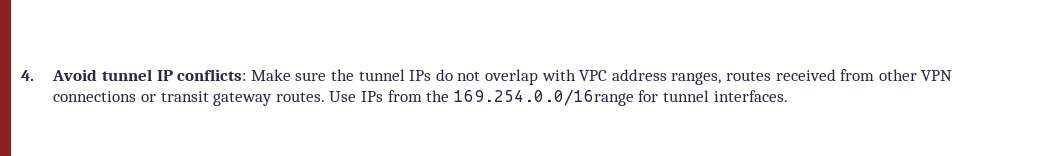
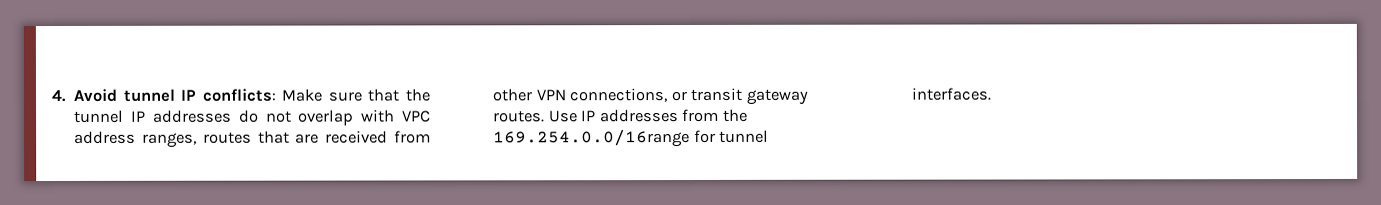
(327, 76) none -> [367,88,400,102] that
[409,70,432,81] IPs -> [131,109,232,123] IP addresses
(771, 76) none -> [257,130,320,144] that are
[53,91,137,102] connections -> [569,88,668,103] connections,
[361,91,384,102] IPs -> [581,109,679,123] IP addresses

